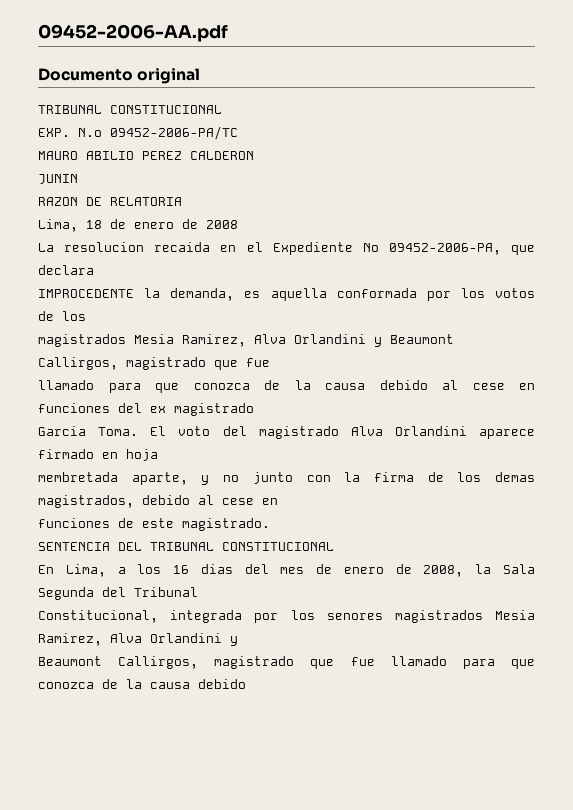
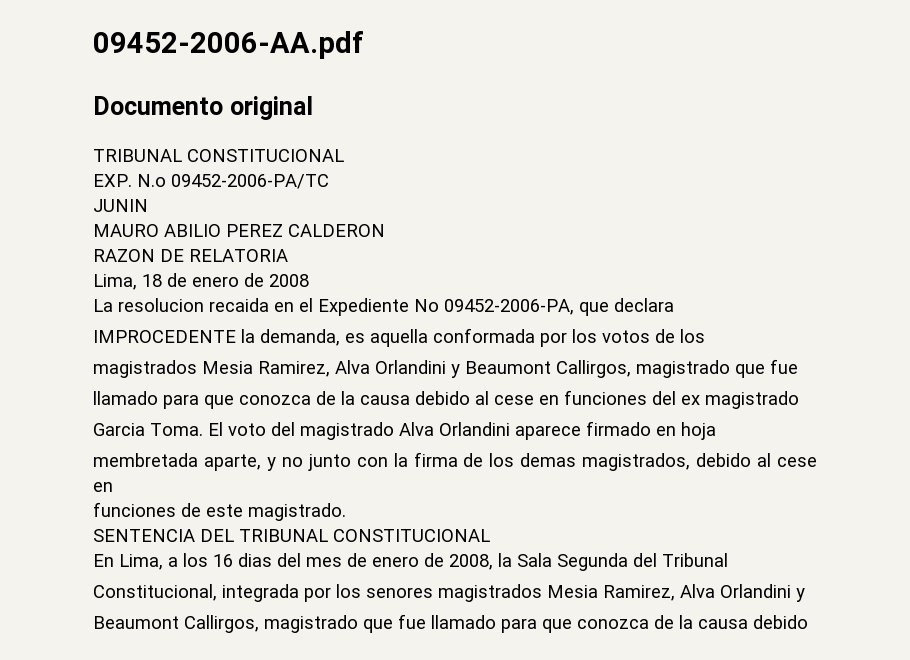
(238, 133) none -> [93,199,148,212] // JUNIN
[38,174,78,184] // JUNIN -> (385, 230) none

